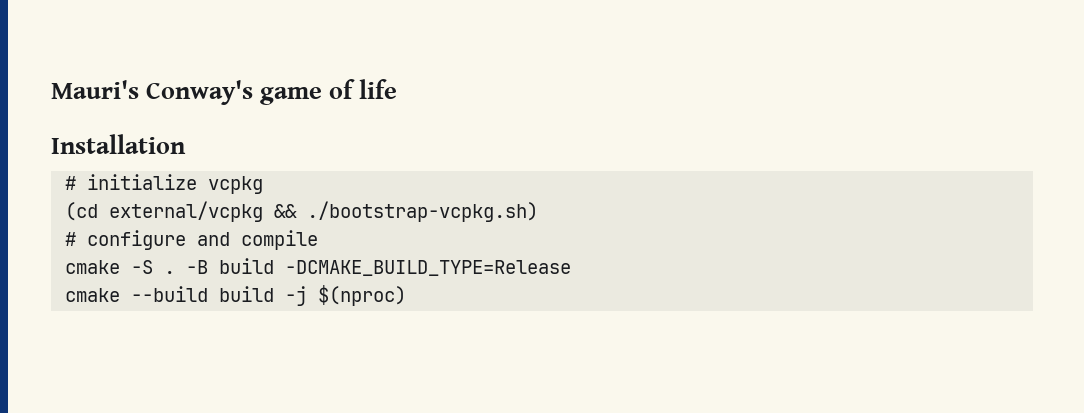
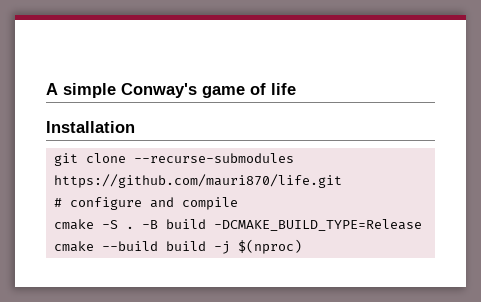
[51,80,139,99] Mauri's -> [46,83,116,98] A simple
[64,174,263,194] [64,201,538,222] # initialize vcpkg // (cd external/vcpkg && ./bootstrap-vcpkg.sh) -> [53,153,294,166] [53,174,342,188] git clone --recurse-submodules https://github.com/mauri870/life.git

